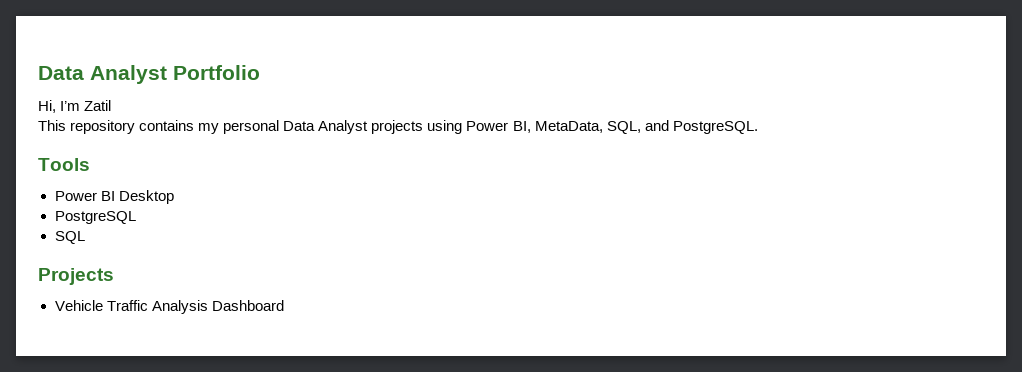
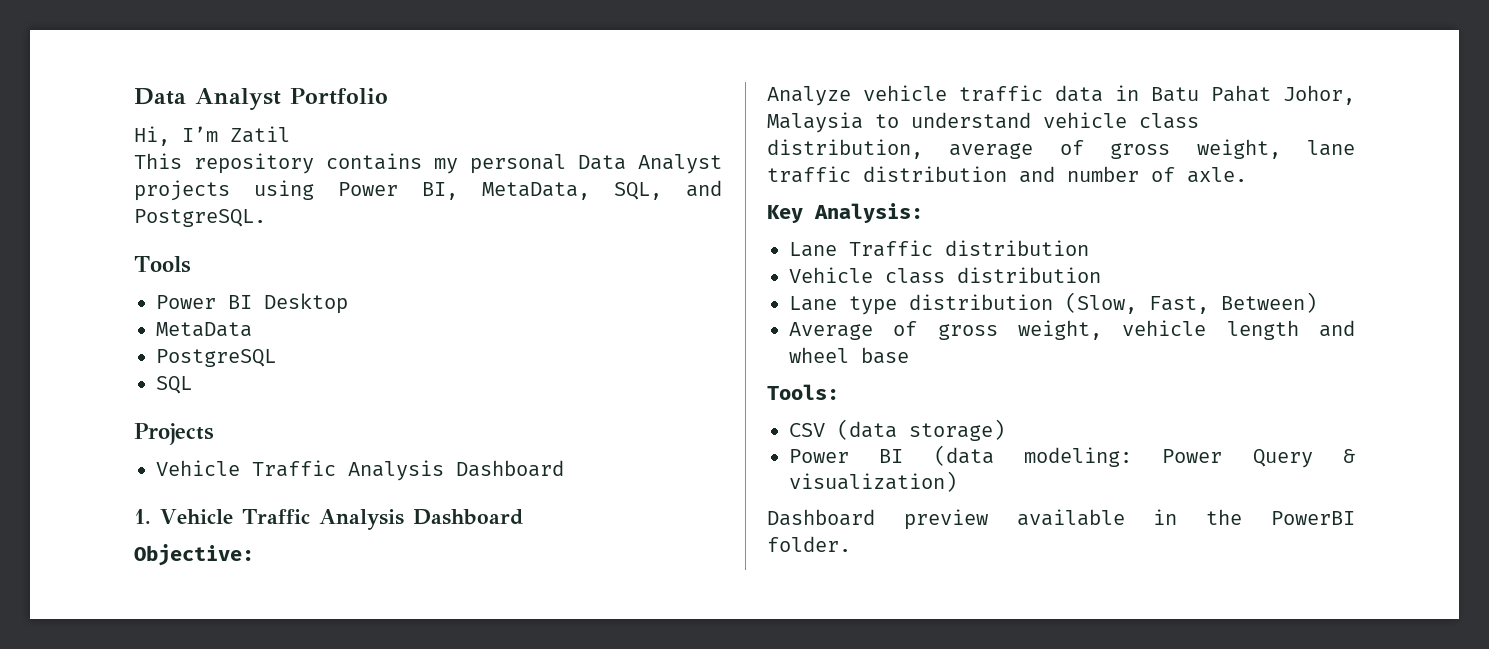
(174, 197) none -> [156,322,252,337] // MetaData
(284, 305) none -> [134,509,523,530] [134,544,254,566] [767,85,1355,106] [767,112,1199,133] [767,139,1355,159] [767,166,1247,183] [767,203,923,223] [789,240,1089,257] [789,267,1101,284] [789,292,1317,315] [789,320,1355,340] [789,347,909,364] [767,384,839,400] [789,419,1005,441] [789,445,1355,468] [789,471,957,492] [767,509,1355,530] [767,536,851,552] // 1. Vehicle Traffic Analysis Dashboard // Objective: // Analyze vehicle traffic data in Batu Pahat Johor, Malaysia to understand vehicle class distribution, average of gross weight, lane traffic distribution and number of axle. // Key Analysis: // Lane Traffic distribution // Vehicle class distribution // Lane type distribution (Slow, Fast, Between) // Average of gross weight, vehicle length and wheel base // Tools: // CSV (data storage) // Power BI (data modeling: Power Query & visualization) // Dashboard preview available in the PowerBI folder.

